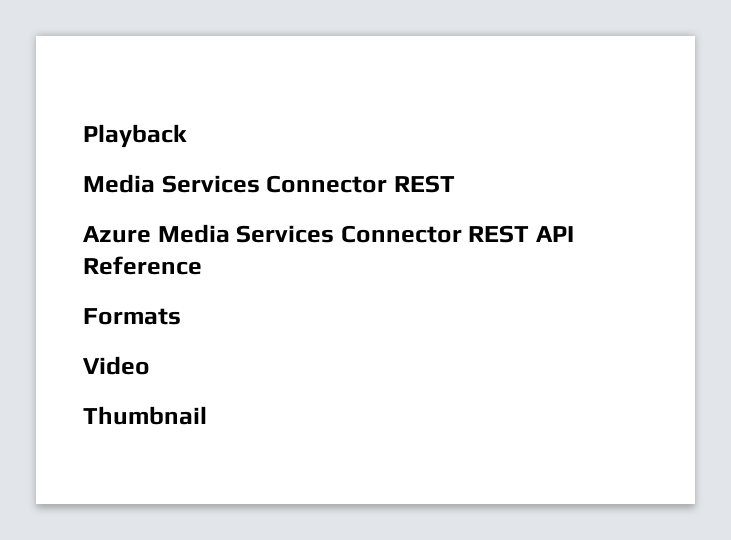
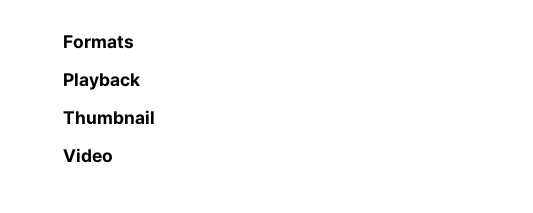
(83, 136) none -> [63,35,134,49] Formats //
[83,174,455,193] [83,224,575,243] [83,256,202,275] [83,308,181,325] Media Services Connector REST // Azure Media Services Connector REST API Reference // Formats -> [63,110,155,125] Thumbnail
[83,406,207,425] // Thumbnail -> (113, 155) none

